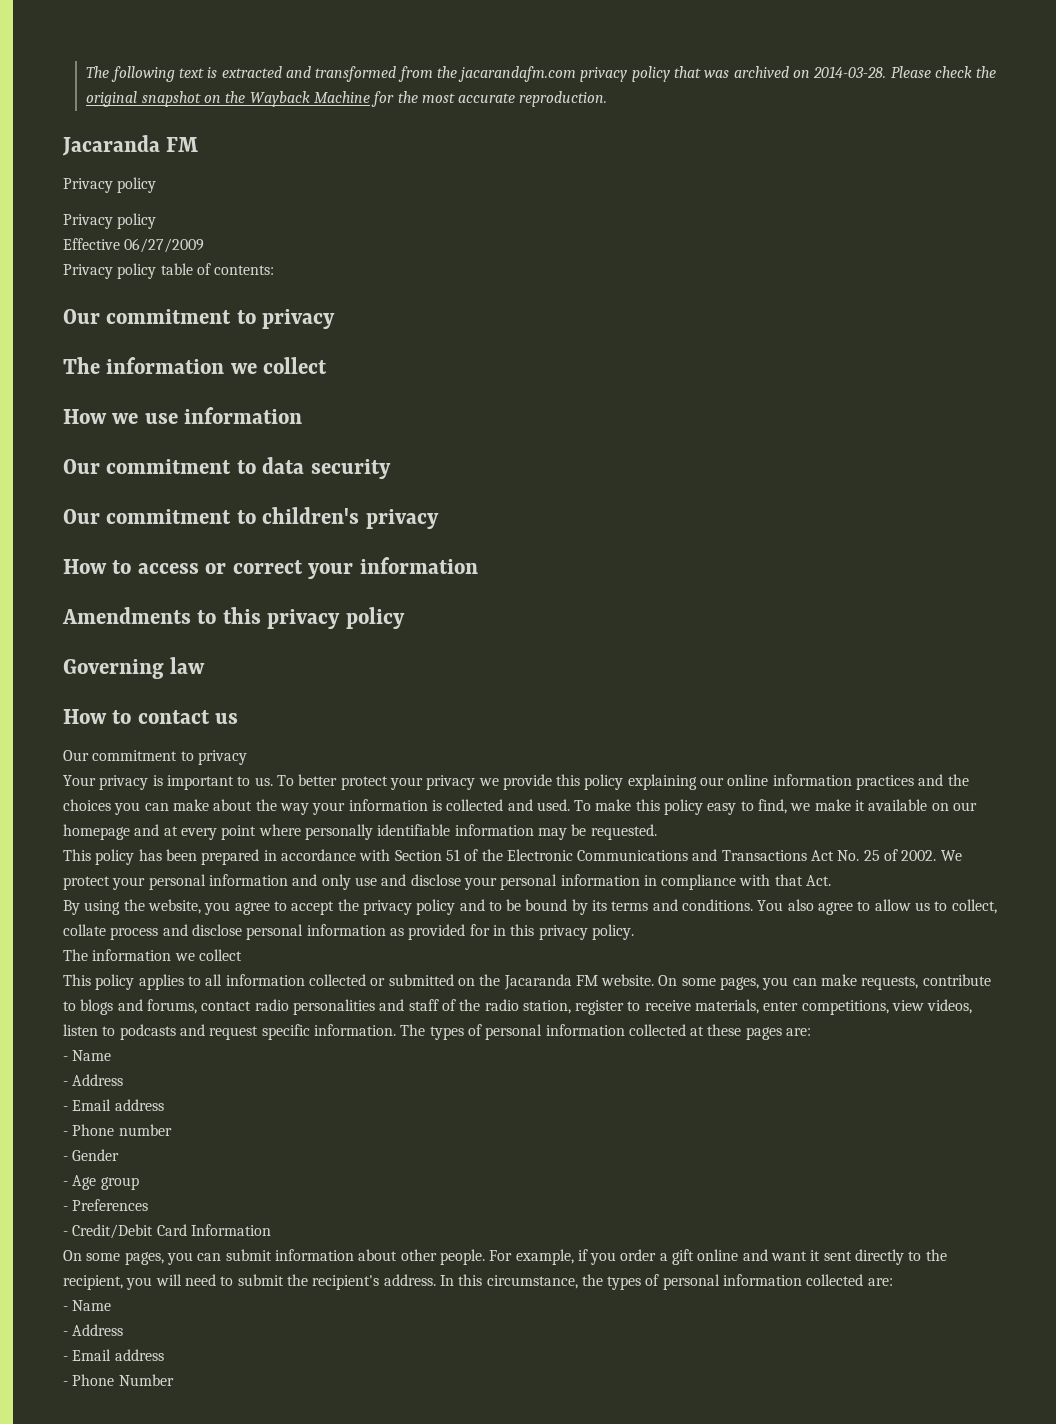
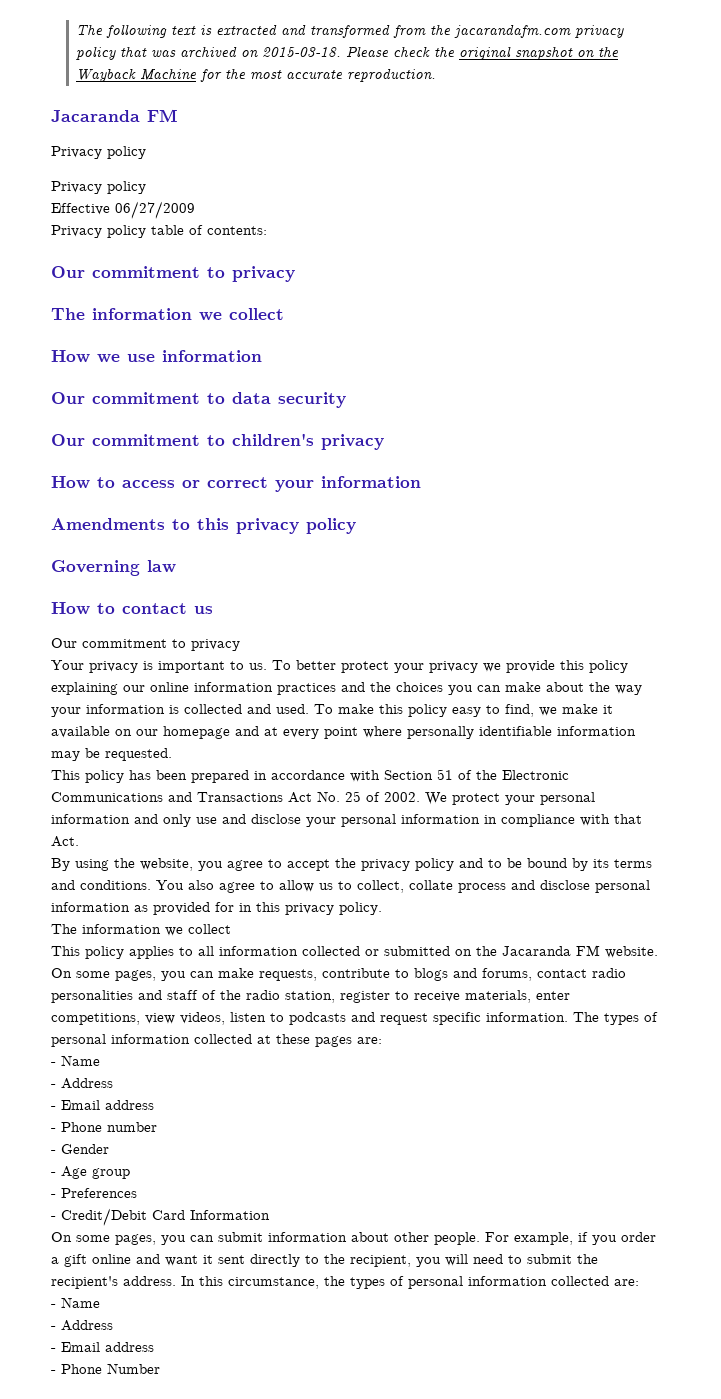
[813,66,887,78] 2014-03-28. -> [262,47,342,57] 2015-03-18.

